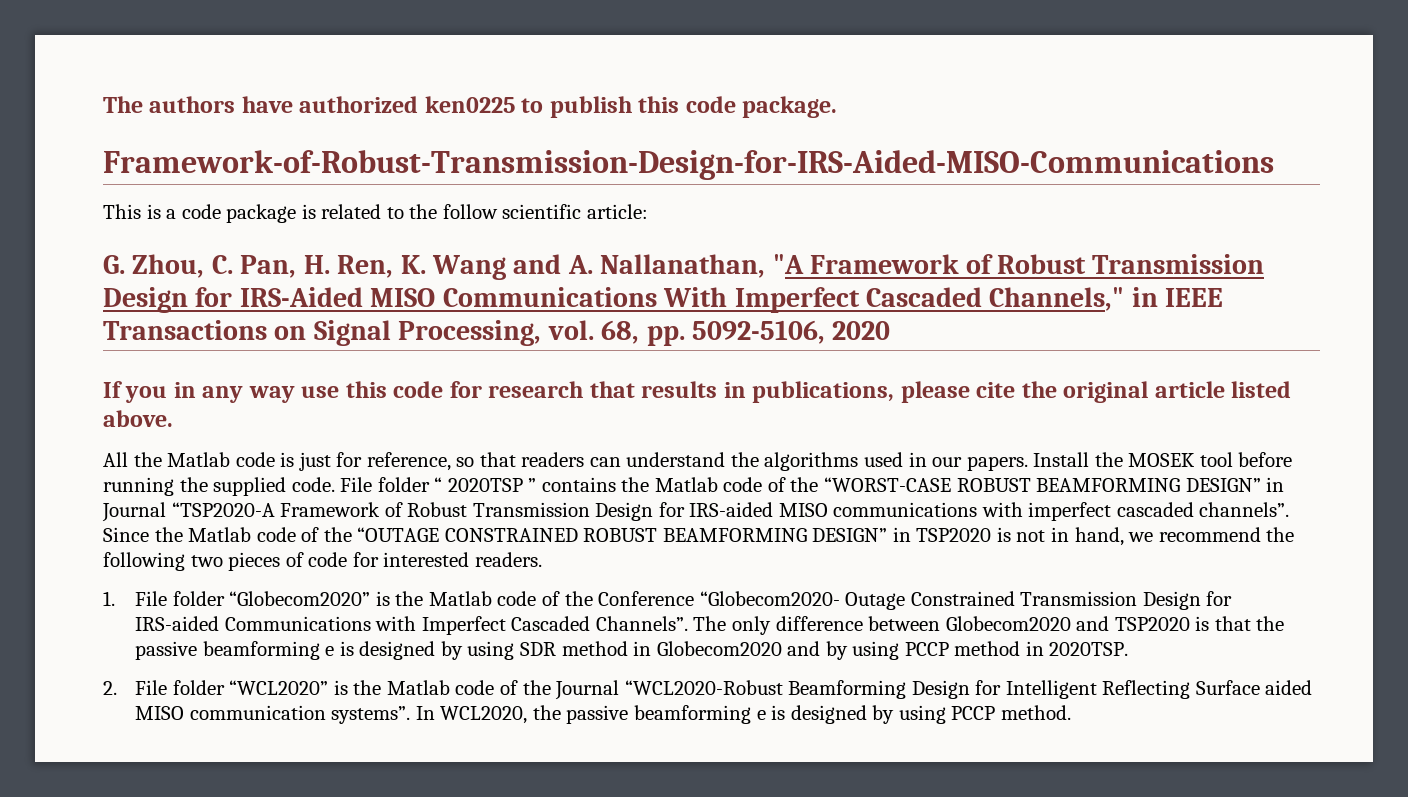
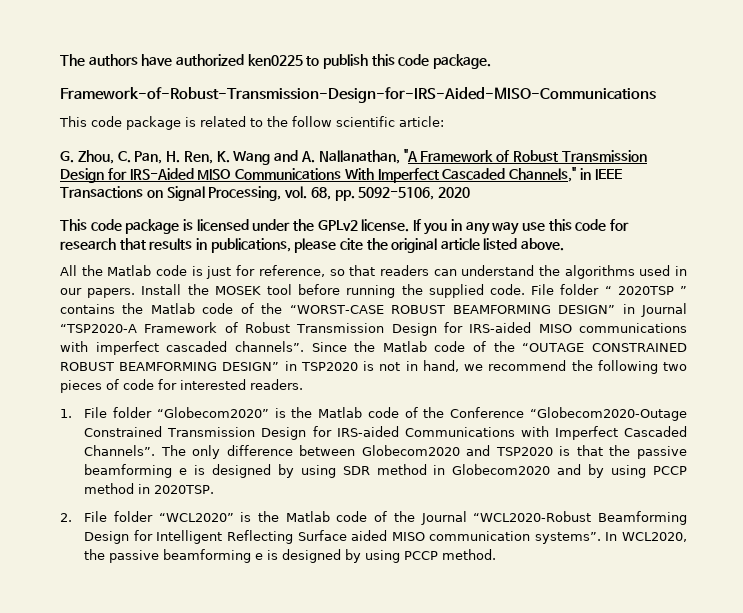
[146,204,177,219] is a -> (87, 121) none
(891, 330) none -> [60,219,410,234] This code package is licensed under the GPLv2 license.
[699,591,906,610] “Globecom2020- Outage -> [530,407,687,421] “Globecom2020-Outage

